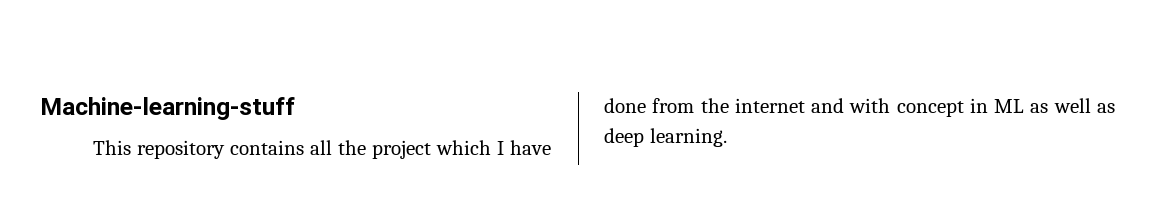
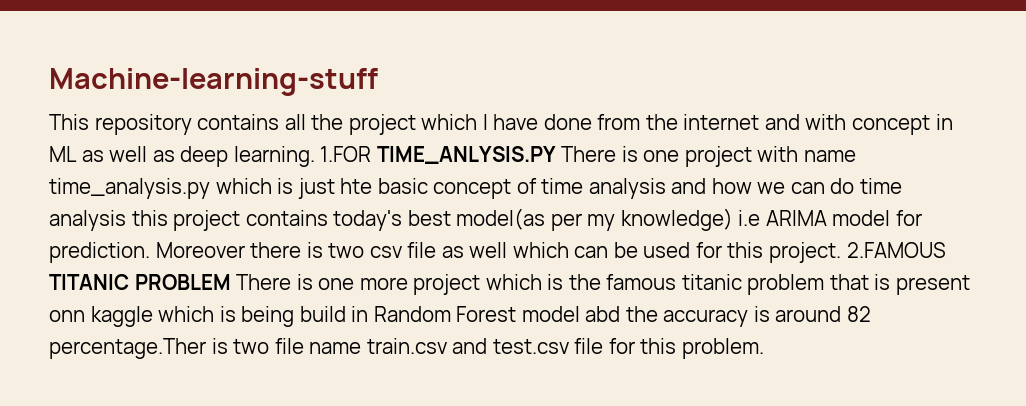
(727, 137) none -> [320,146,856,167] [49,178,903,199] [49,208,922,231] [49,242,946,263] [49,274,971,295] [49,306,872,327] [49,338,764,359] 1.FOR TIME_ANLYSIS.PY There is one project with name time_analysis.py which is just hte basic concept of time analysis and how we can do time analysis this project contains today's best model(as per my knowledge) i.e ARIMA model for prediction. Moreover there is two csv file as well which can be used for this project. 2.FAMOUS TITANIC PROBLEM There is one more project which is the famous titanic problem that is present onn kaggle which is being build in Random Forest model abd the accuracy is around 82 percentage.Ther is two file name train.csv and test.csv file for this problem.

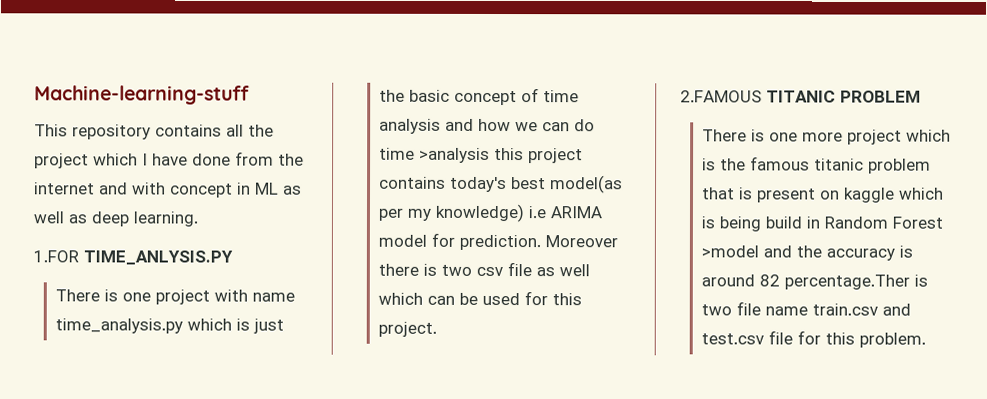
(315, 156) none -> (198, 219) //
(556, 155) none -> (233, 257) //
[340,178,373,194] hte -> [379,89,406,102] the
[49,210,126,231] analysis -> [419,147,491,163] >analysis
(842, 252) none -> (438, 329) //
(231, 282) none -> (921, 96) //
[49,310,85,322] onn -> [820,190,841,200] on
[521,306,621,322] model abd -> [701,245,793,258] >model and

